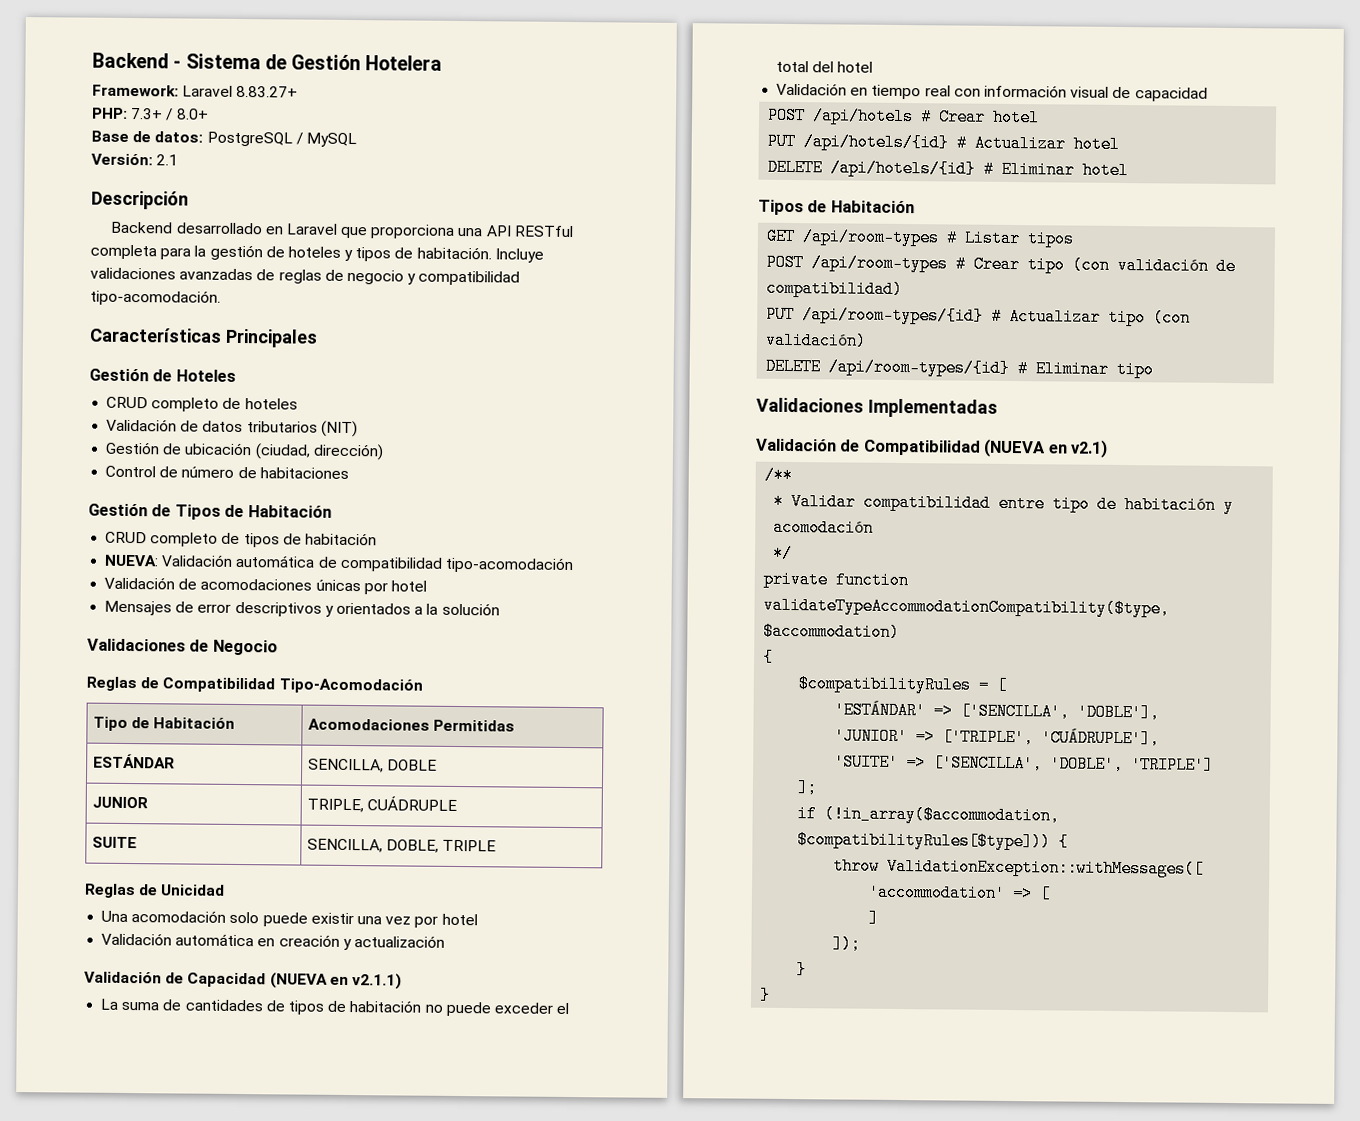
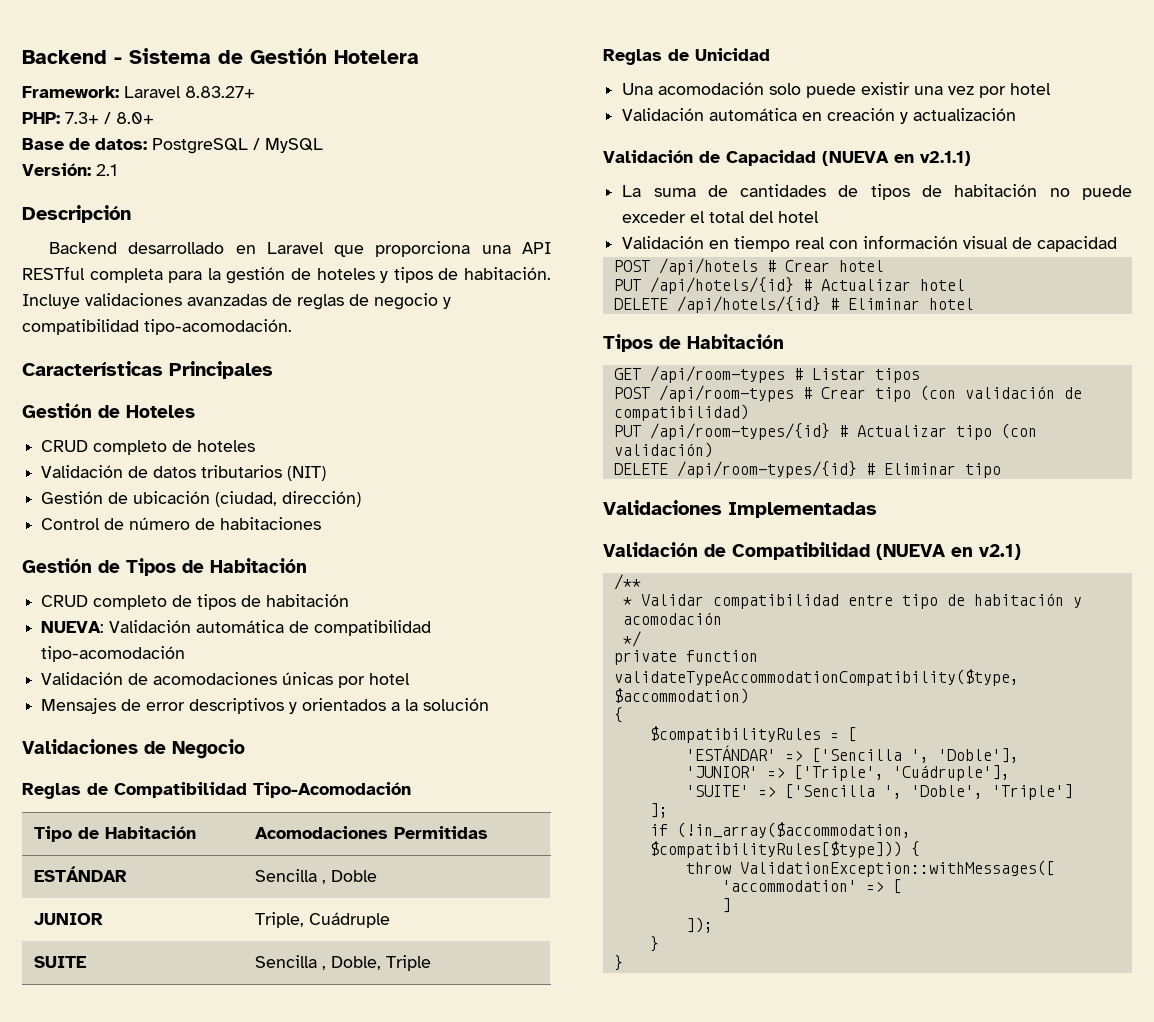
[308,758,438,773] SENCILLA, DOBLE -> [254,869,377,884] Sencilla , Doble
[307,796,458,813] TRIPLE, CUÁDRUPLE -> [254,912,390,928] Triple, Cuádruple
[307,838,497,853] SENCILLA, DOBLE, TRIPLE -> [254,955,431,971] Sencilla , Doble, Triple
[960,702,1161,722] ['SENCILLA', 'DOBLE'], -> [811,748,1019,763] ['Sencilla ', 'Doble'],
[942,728,1161,748] ['TRIPLE', 'CUÁDRUPLE'], -> [793,765,1010,781] ['Triple', 'Cuádruple'],
[933,754,1215,774] ['SENCILLA', 'DOBLE', 'TRIPLE'] -> [784,784,1073,800] ['Sencilla ', 'Doble', 'Triple']

